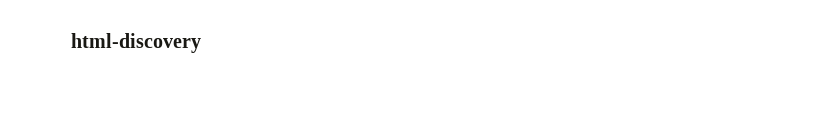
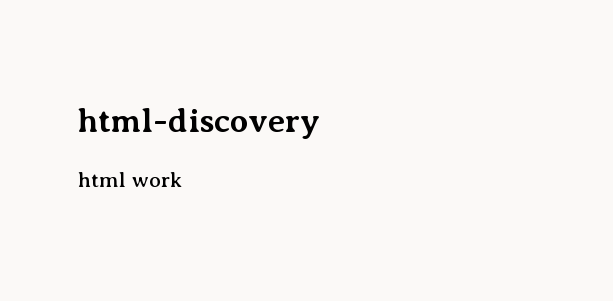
(201, 43) none -> [78,172,182,187] // html work

